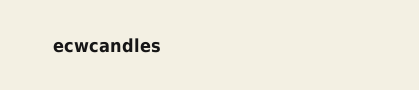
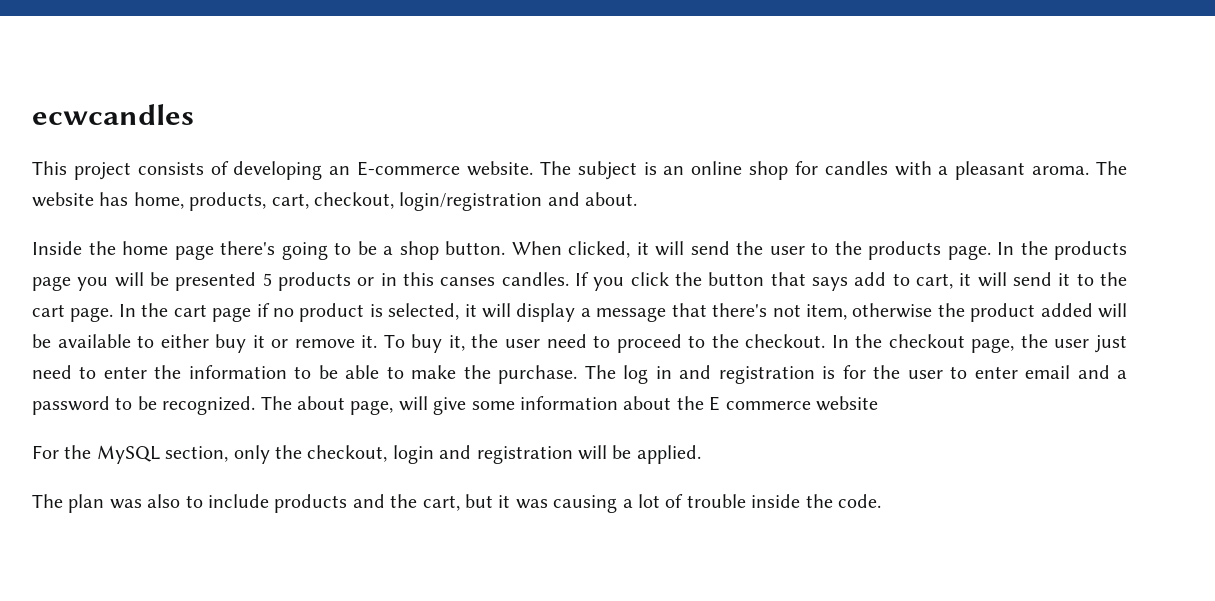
(161, 45) none -> [32,161,1128,180] [32,192,638,211] [32,241,1127,260] [32,272,1128,291] [32,303,1127,322] [32,334,1127,353] [32,365,1128,384] [32,396,878,415] [32,445,701,464] [32,494,881,513] // This project consists of developing an E-commerce website. The subject is an online shop for candles with a pleasant aroma. The website has home, products, cart, checkout, login/registration and about. // Inside the home page there's going to be a shop button. When clicked, it will send the user to the products page. In the products page you will be presented 5 products or in this canses candles. If you click the button that says add to cart, it will send it to the cart page. In the cart page if no product is selected, it will display a message that there's not item, otherwise the product added will be available to either buy it or remove it. To buy it, the user need to proceed to the checkout. In the checkout page, the user just need to enter the information to be able to make the purchase. The log in and registration is for the user to enter email and a password to be recognized. The about page, will give some information about the E commerce website // For the MySQL section, only the checkout, login and registration will be applied. // The plan was also to include products and the cart, but it was causing a lot of trouble inside the code.

